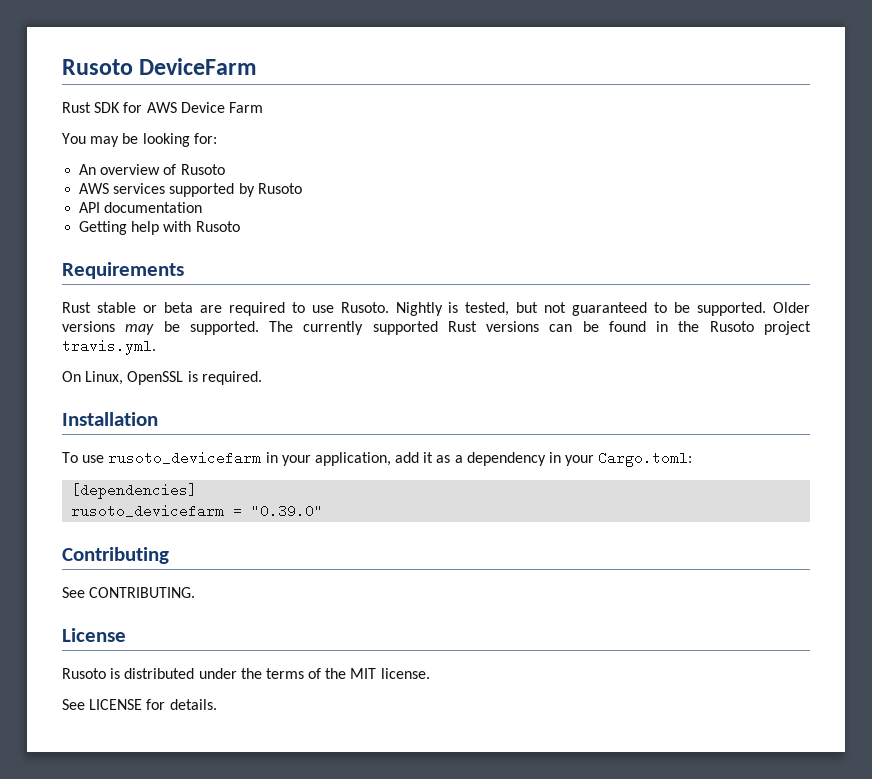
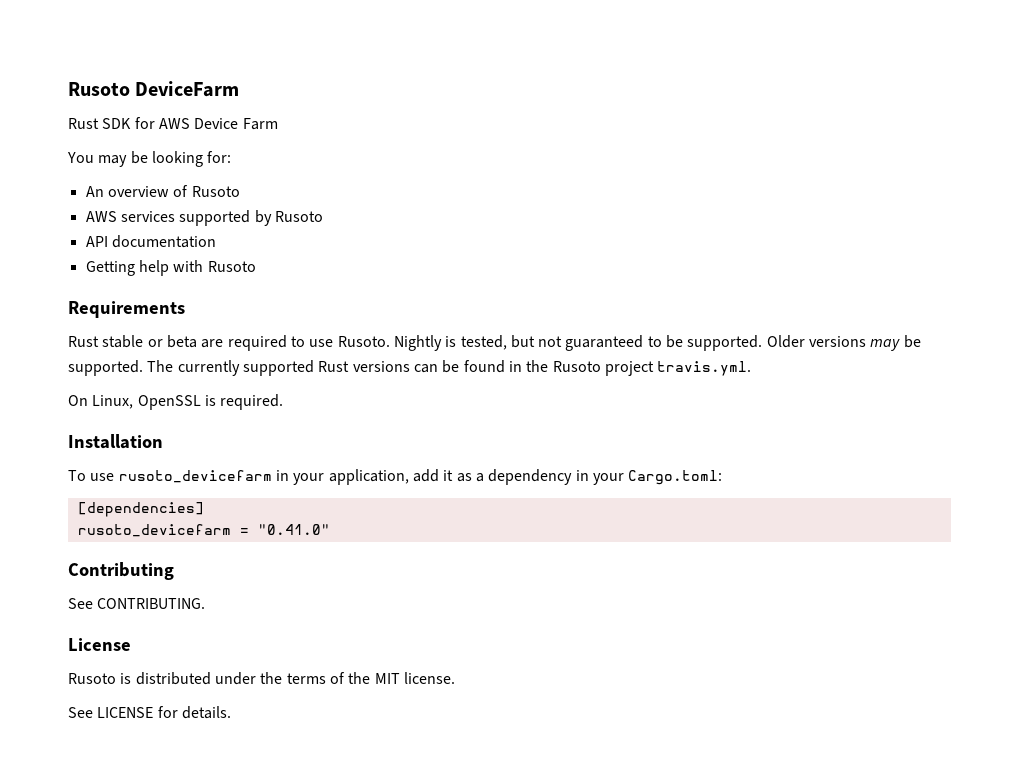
[251,504,324,518] "0.39.0" -> [257,524,330,535] "0.41.0"

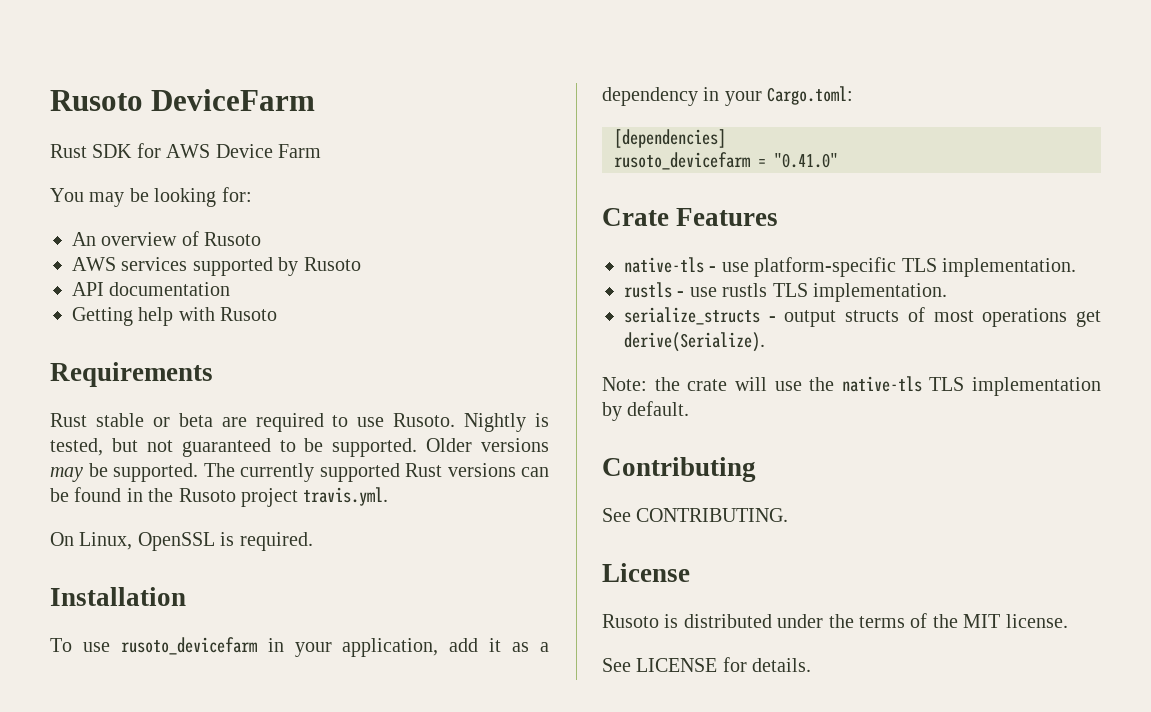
(330, 529) none -> [602,208,779,226] [624,257,1076,277] [624,282,947,302] [624,307,1101,327] [624,332,765,352] [602,376,1101,396] [602,401,690,421] // Crate Features // native-tls - use platform-specific TLS implementation. // rustls - use rustls TLS implementation. // serialize_structs - output structs of most operations get derive(Serialize). // Note: the crate will use the native-tls TLS implementation by default.

